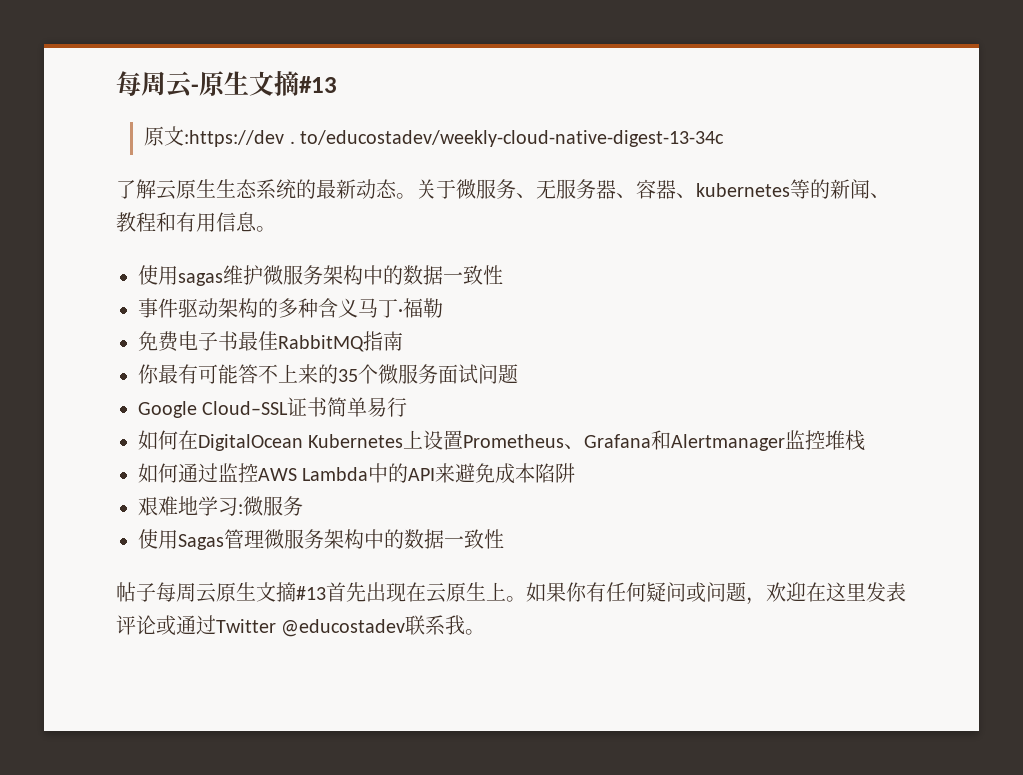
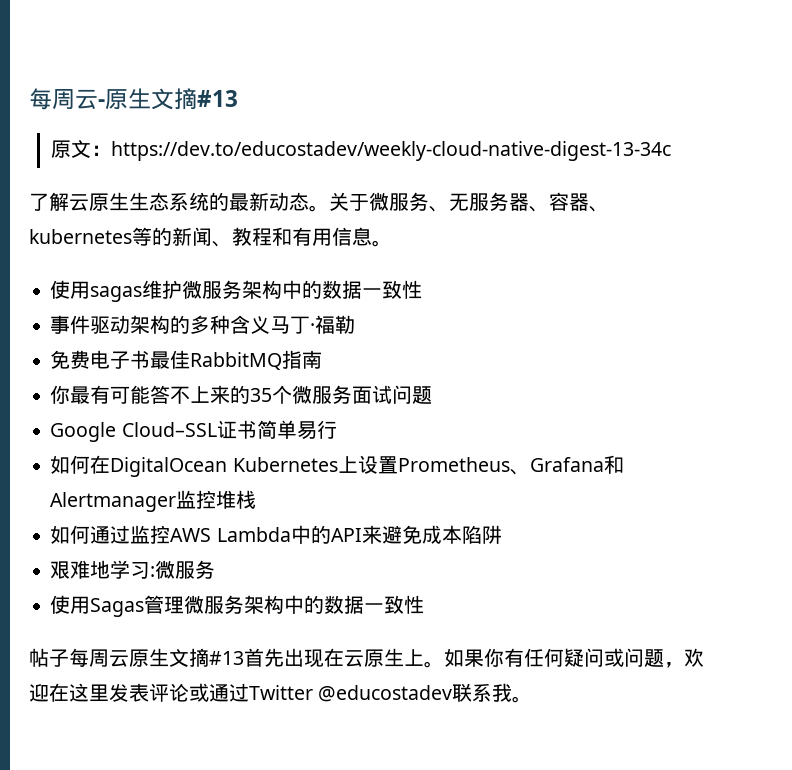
[184,130,725,147] :https://dev . to/educostadev/weekly-cloud-native-digest-13-34c -> [90,141,671,161] ：https://dev.to/educostadev/weekly-cloud-native-digest-13-34c

